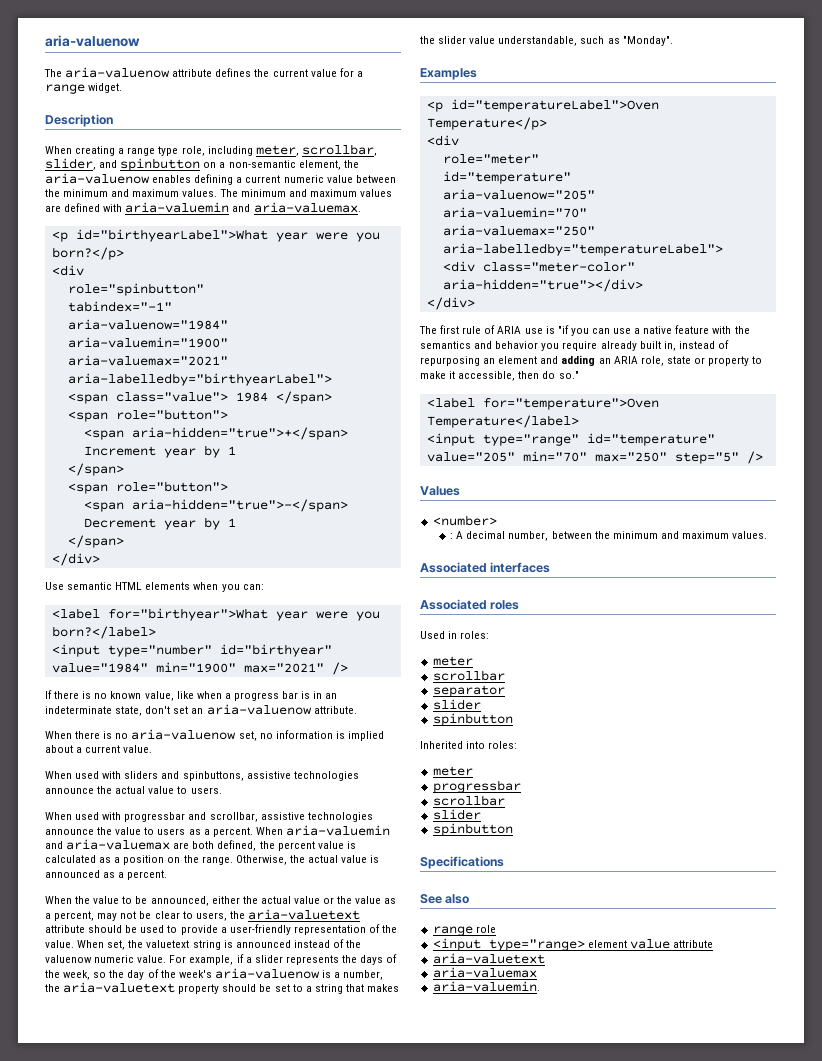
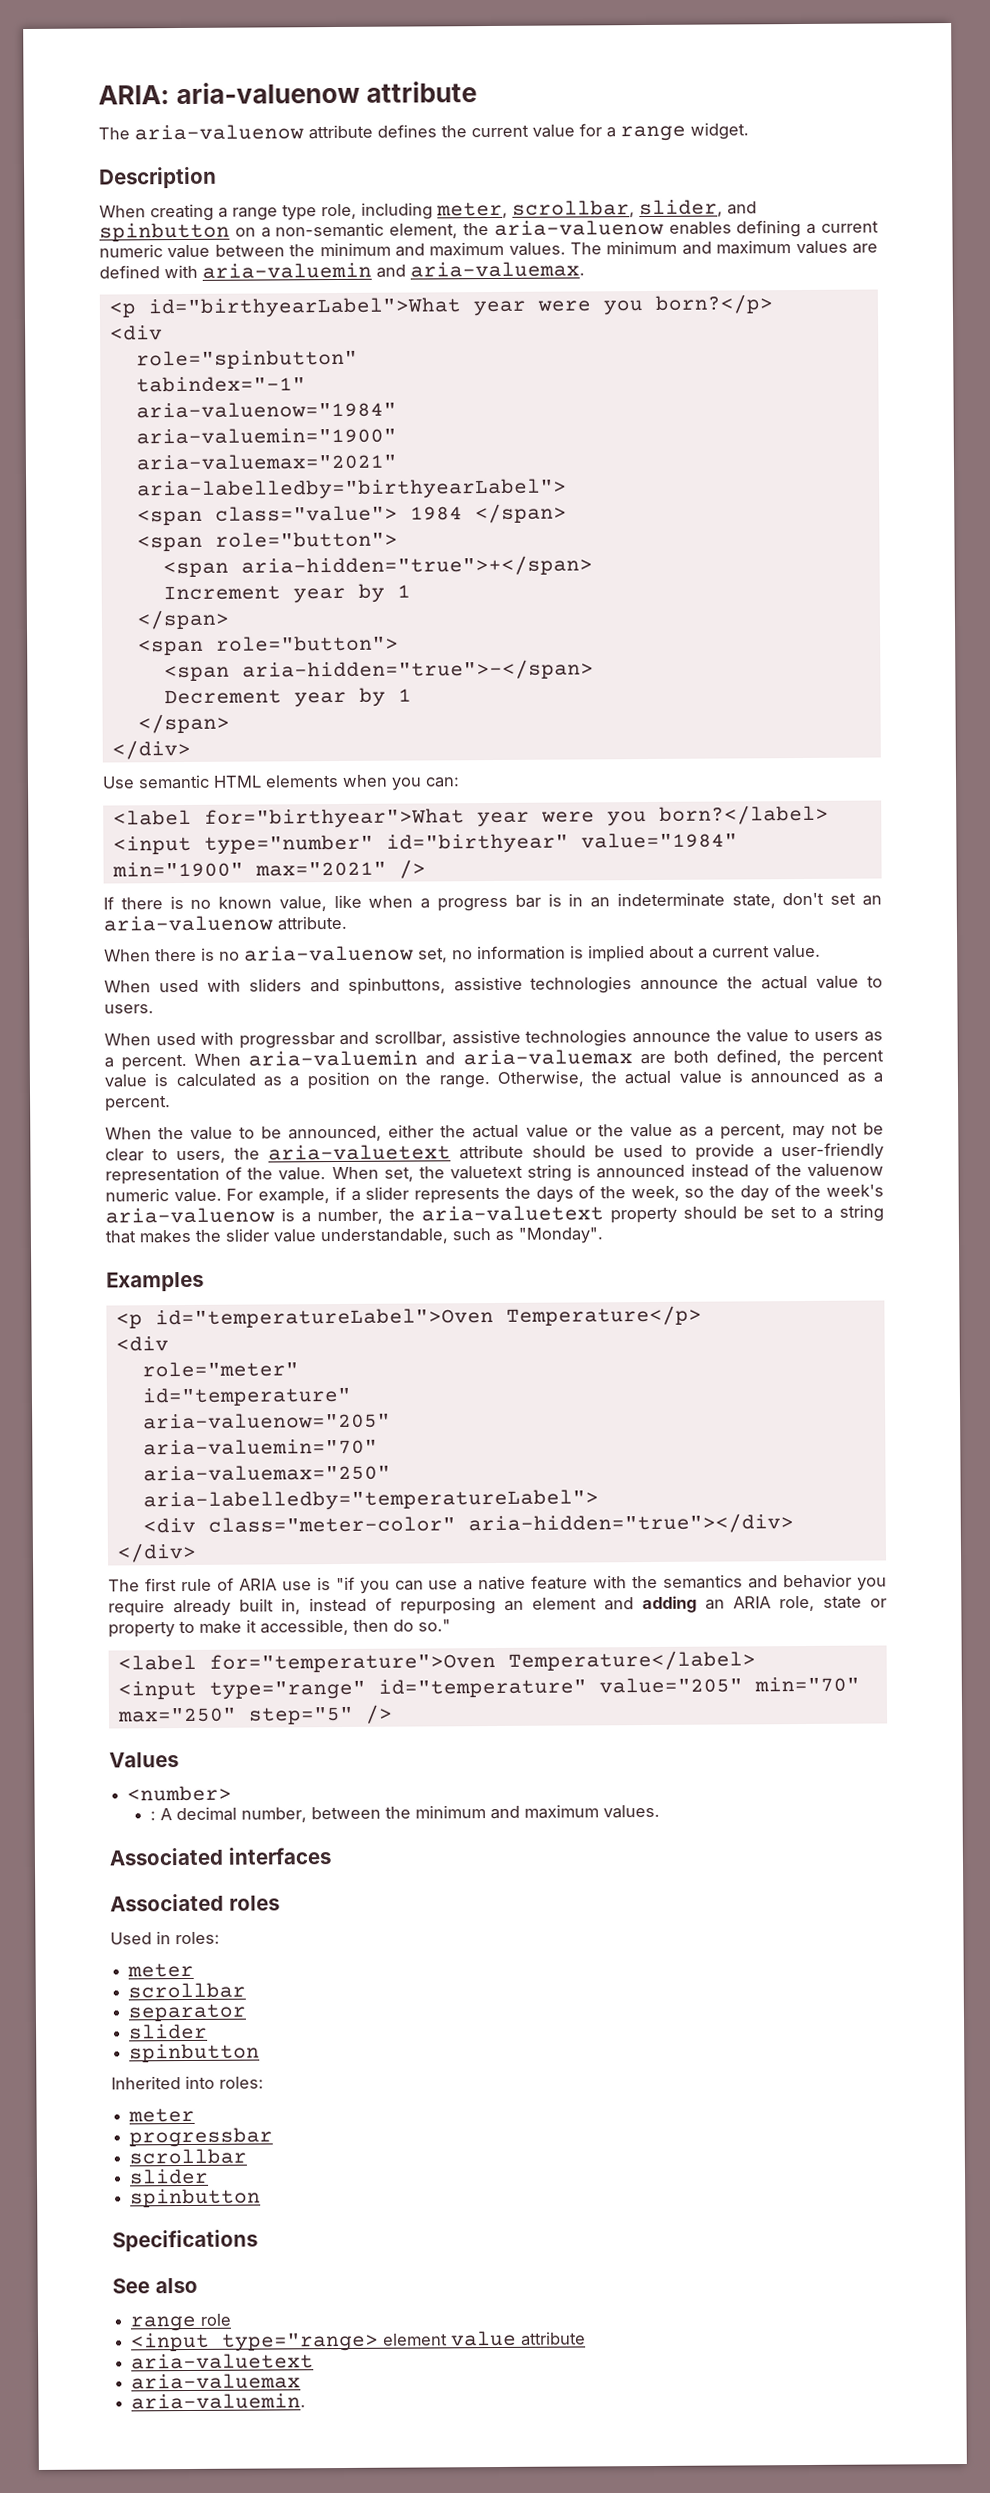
[45,35,140,47] aria-valuenow -> [98,81,478,105] ARIA: aria-valuenow attribute

